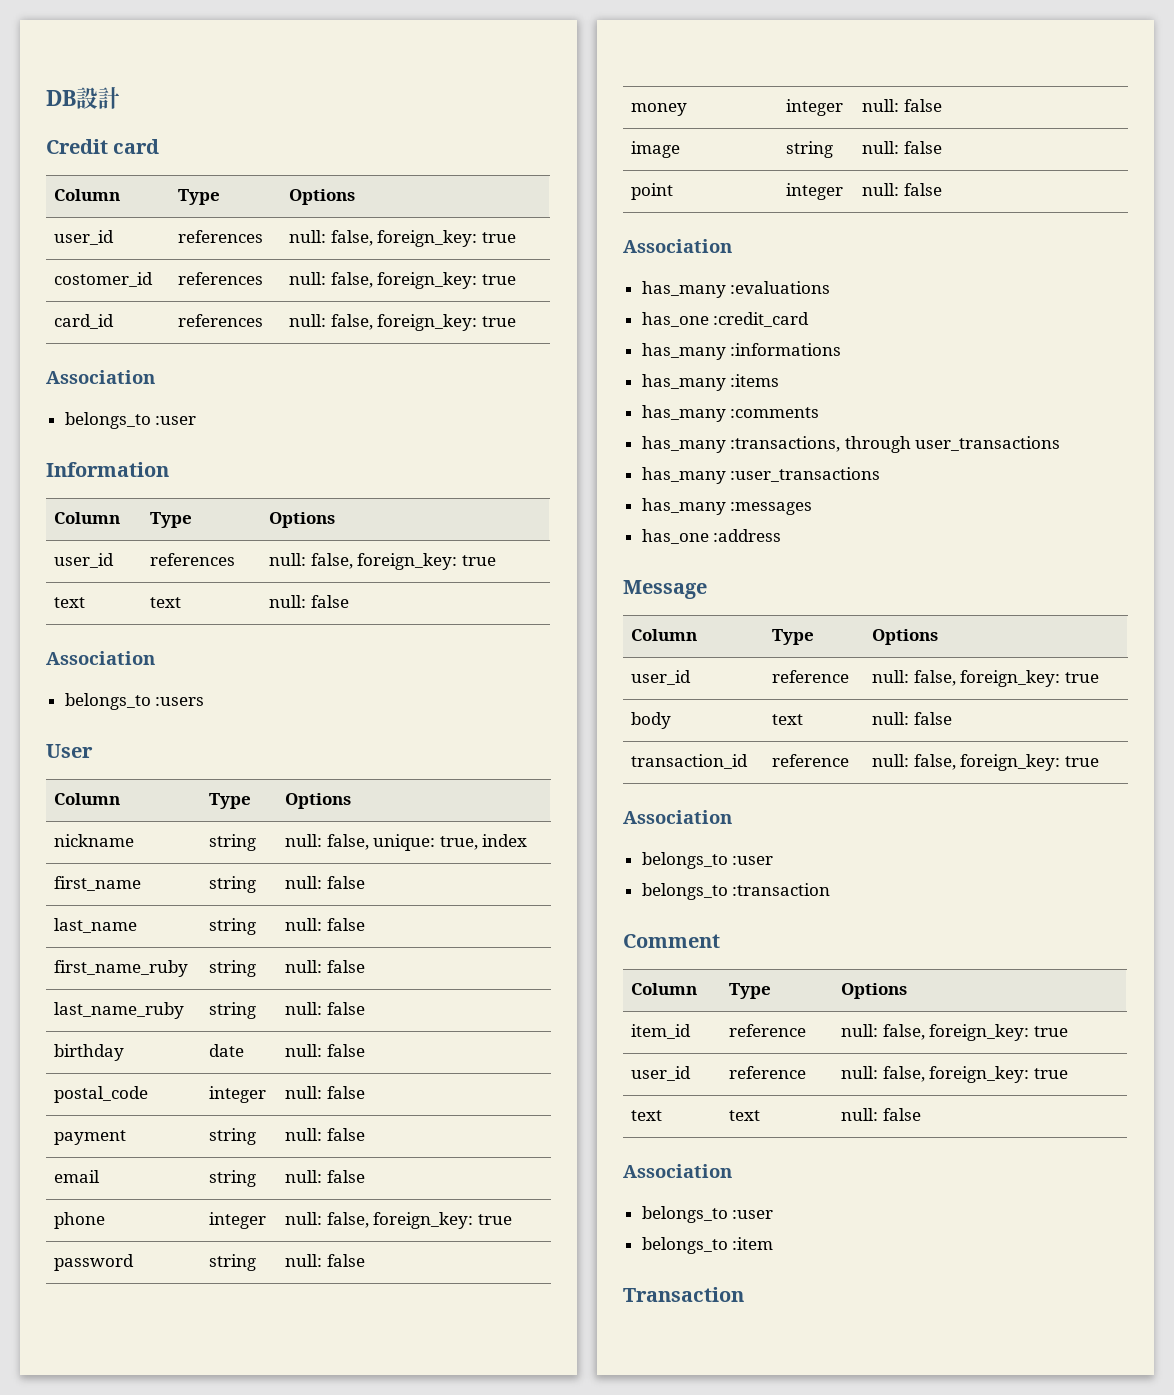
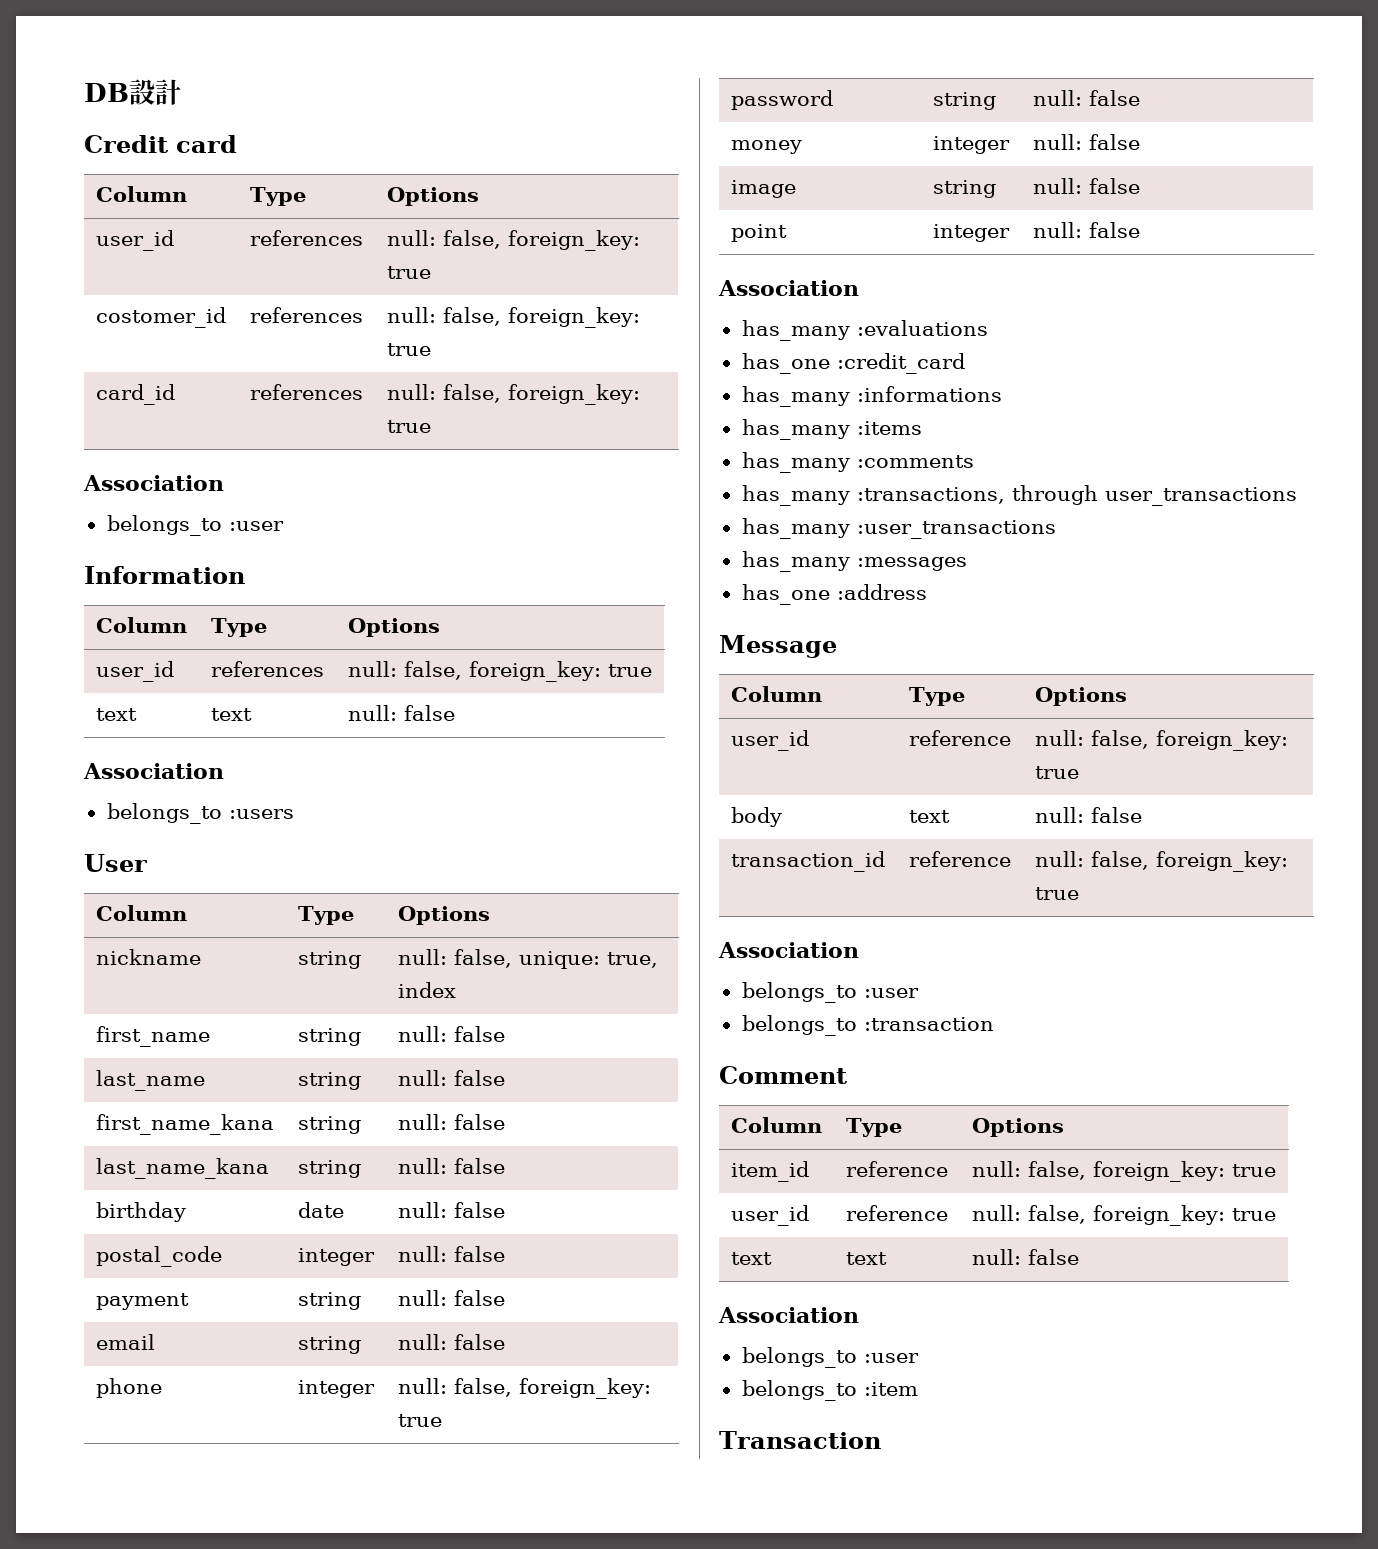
[54,960,189,977] [209,960,257,977] [285,960,365,973] [54,1002,185,1019] first_name_ruby | string | null: false // last_name_ruby -> [95,1114,274,1135] [297,1116,361,1134] [397,1114,505,1130] [95,1158,269,1179] first_name_kana | string | null: false // last_name_kana

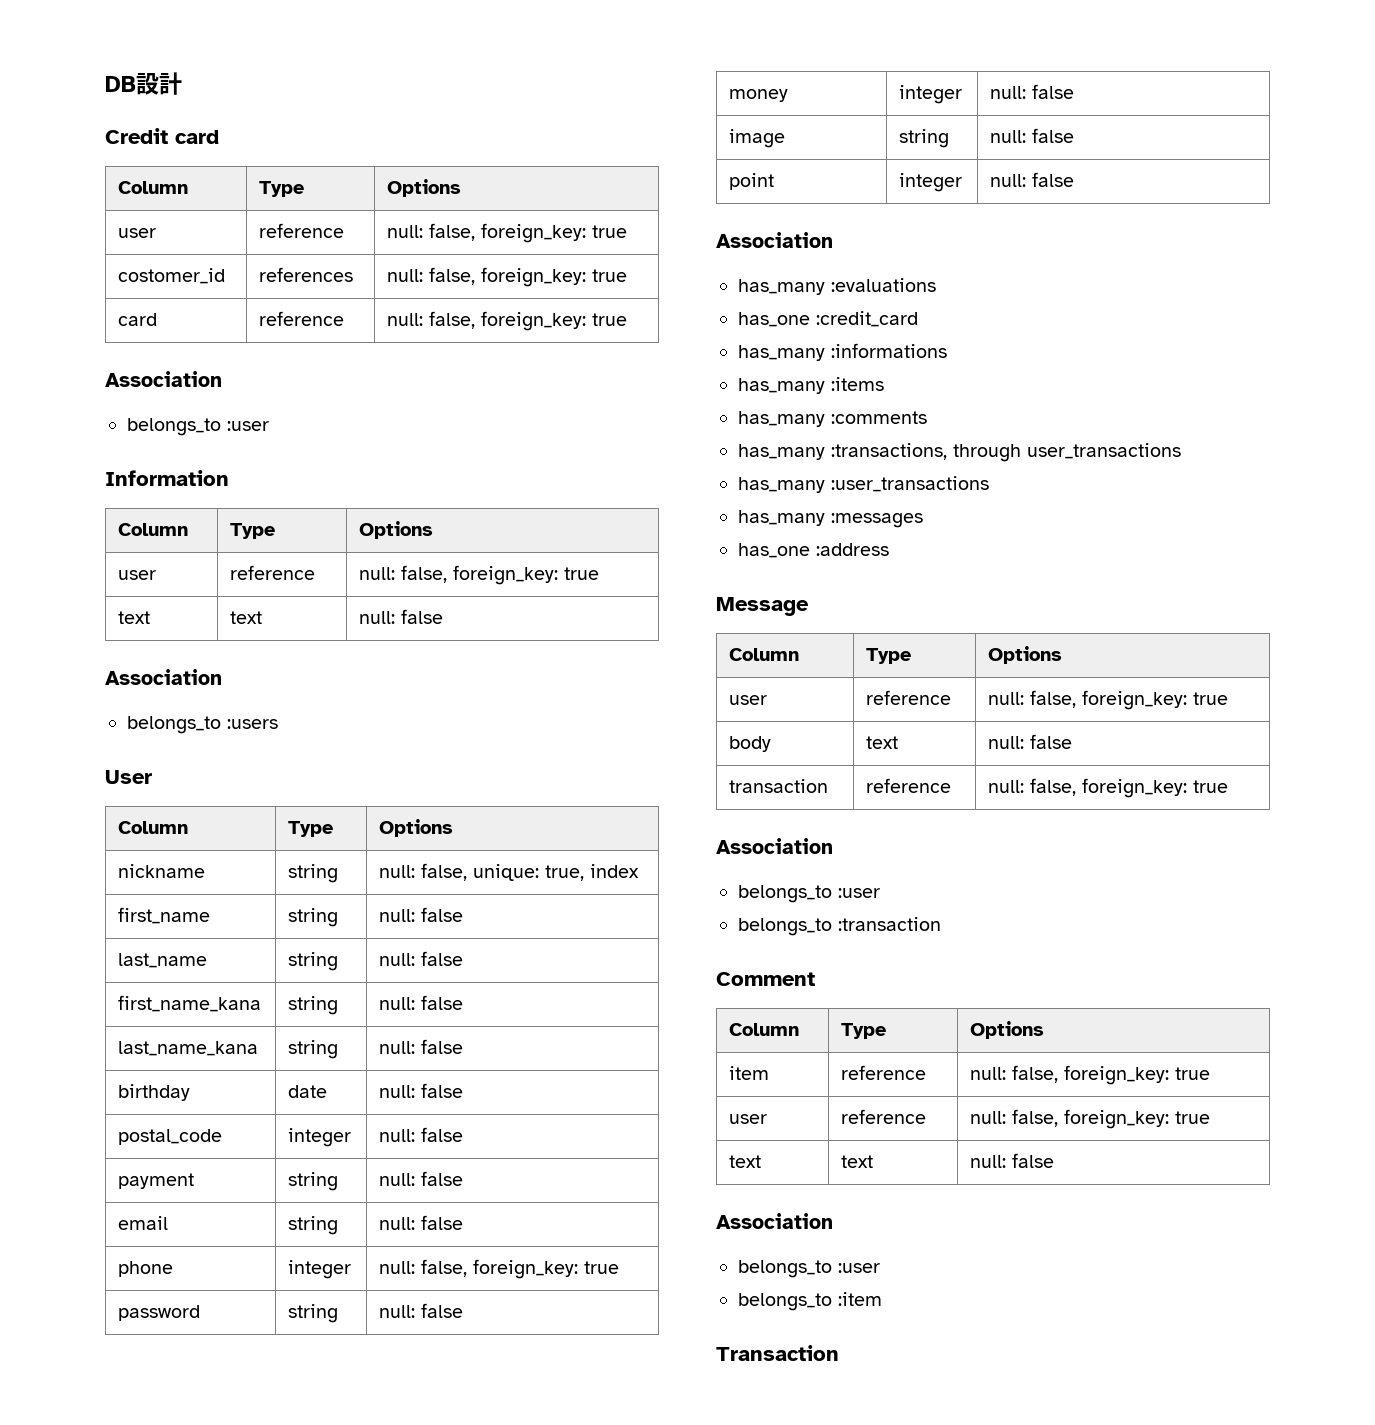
[95,230,174,251] [249,230,363,246] user_id | references -> [118,228,157,238] [259,223,345,238] user | reference
[95,384,175,405] [249,384,363,400] card_id | references -> [118,313,158,326] [259,311,345,326] card | reference
[95,661,174,682] [210,661,324,677] user_id | references -> [118,570,157,580] [230,565,316,580] user | reference
[730,730,809,751] user_id -> [729,695,768,705] user
[730,851,885,872] transaction_id -> [729,779,829,793] transaction
[730,1161,809,1182] [845,1161,948,1177] [971,1161,1276,1182] [730,1205,809,1226] item_id | reference | null: false, foreign_key: true // user_id -> [729,1066,770,1080] [841,1065,927,1080] [970,1065,1211,1085] [729,1114,768,1124] item | reference | null: false, foreign_key: true // user

